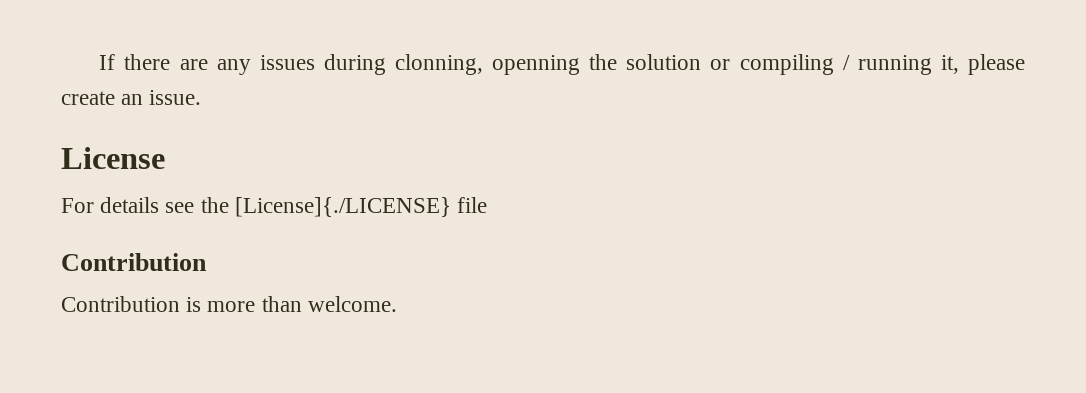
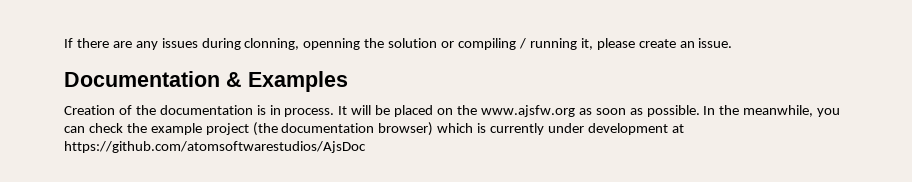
[61,147,165,169] [61,197,488,217] [61,253,207,271] [61,296,397,312] License // For details see the [License]{./LICENSE} file // Contribution // Contribution is more than welcome. -> [64,71,348,92] [64,105,841,117] [64,122,684,136] [64,141,366,153] Documentation & Examples // Creation of the documentation is in process. It will be placed on the www.ajsfw.org as soon as possible. In the meanwhile, you can check the example project (the documentation browser) which is currently under development at https://github.com/atomsoftwarestudios/AjsDoc

